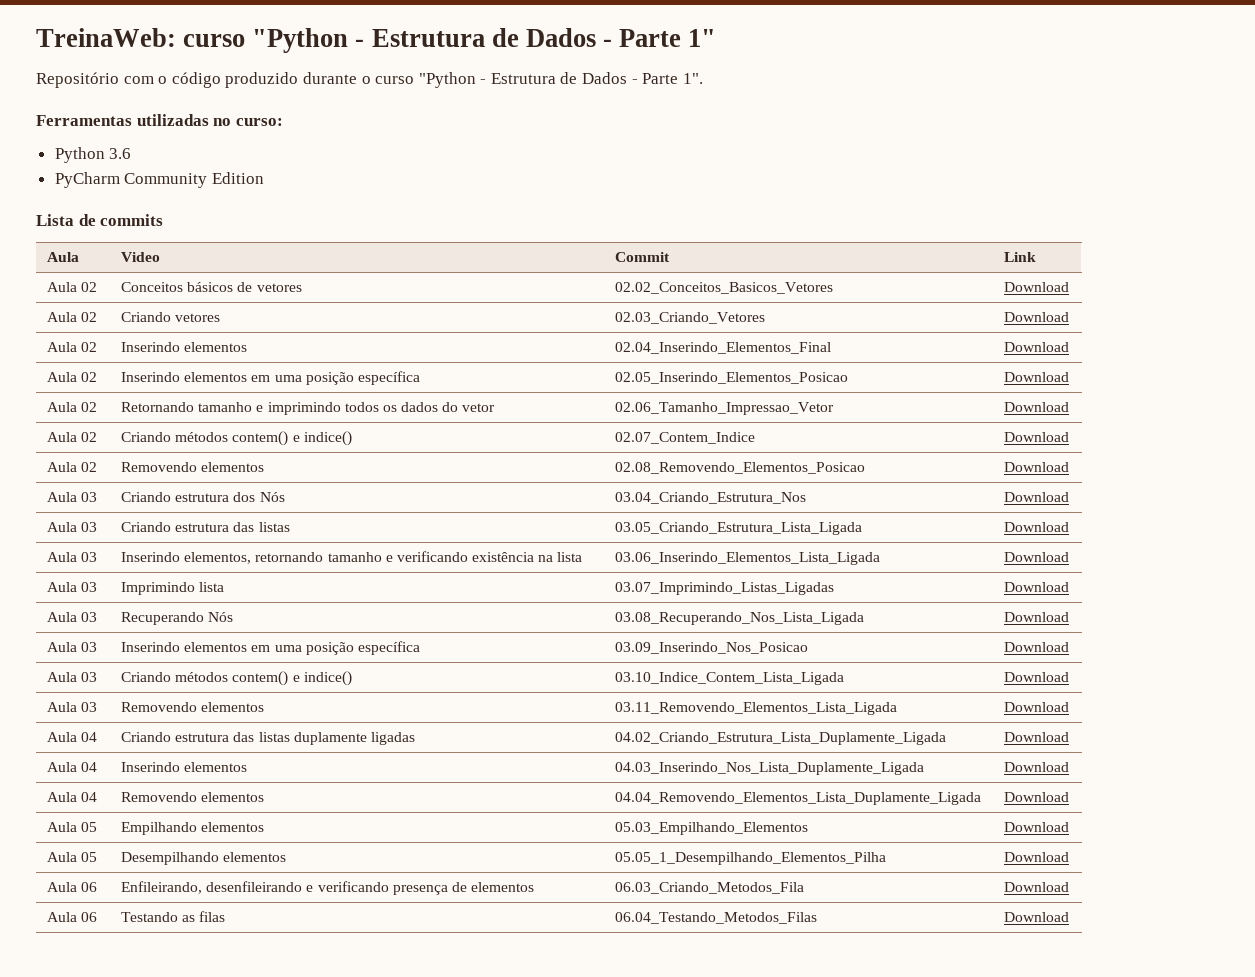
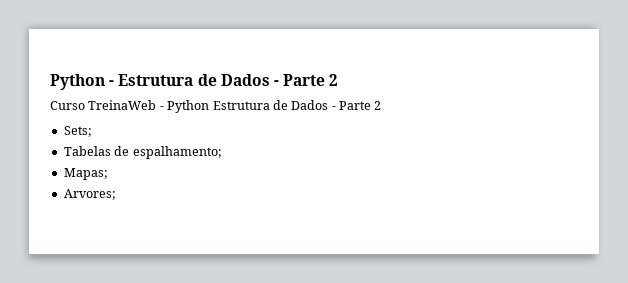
[36,28,717,53] [36,72,703,88] [36,114,283,126] [54,147,132,163] [54,172,264,188] [36,214,164,226] [46,252,79,262] [120,252,160,262] [614,252,670,262] [1003,252,1036,262] [46,282,98,292] [120,282,302,292] [614,282,833,294] [1003,282,1069,292] [46,312,98,322] [120,312,221,322] [614,312,765,324] [1003,312,1069,322] [46,342,98,352] [120,342,248,352] [614,342,831,354] [1003,342,1069,352] [46,372,98,382] [120,371,420,385] [614,372,848,384] [1003,372,1069,382] [46,402,98,412] [120,402,496,415] [614,402,834,415] [1003,402,1069,412] [46,432,98,442] [120,431,352,446] [614,432,755,444] [1003,432,1069,442] [46,462,98,472] [120,462,265,472] [614,462,865,474] [1003,462,1069,472] [46,492,98,502] [120,492,285,502] [614,492,806,504] [1003,492,1069,502] [46,522,98,532] [120,522,290,532] [614,522,862,535] [1003,522,1069,532] [46,552,98,562] [120,551,583,564] [614,552,880,565] [1003,552,1069,562] [46,582,98,592] [120,582,225,595] [614,582,834,595] [1003,582,1069,592] [46,612,98,622] [120,612,234,625] [614,612,864,625] [1003,612,1069,622] [46,642,98,652] [120,641,420,655] [614,642,808,654] [1003,642,1069,652] [46,672,98,682] [120,671,352,686] [614,672,844,685] [1003,672,1069,682] [46,702,98,712] [120,702,265,712] [614,702,897,715] [1003,702,1069,712] [46,732,98,742] [120,732,415,745] [614,732,946,745] [1003,732,1069,742] [46,762,98,772] [120,762,248,772] [614,762,924,775] [1003,762,1069,772] [46,792,98,802] [120,792,265,802] [614,792,981,805] [1003,792,1069,802] [46,822,98,832] [120,822,265,835] [614,822,808,835] [1003,822,1069,832] [46,852,98,862] [120,852,287,865] [614,852,886,865] [1003,852,1069,862] [46,882,98,892] [120,881,535,895] [614,882,804,894] [1003,882,1069,892] [46,912,98,922] [120,911,226,922] [614,912,817,924] [1003,912,1069,922] TreinaWeb: curso "Python - Estrutura de Dados - Parte 1" // Repositório com o código produzido durante o curso "Python - Estrutura de Dados - Parte 1". // Ferramentas utilizadas no curso: // Python 3.6 // PyCharm Community Edition // Lista de commits // Aula | Video | Commit | Link // Aula 02 | Conceitos básicos de vetores | 02.02_Conceitos_Basicos_Vetores | Download // Aula 02 | Criando vetores | 02.03_Criando_Vetores | Download // Aula 02 | Inserindo elementos | 02.04_Inserindo_Elementos_Final | Download // Aula 02 | Inserindo elementos em uma posição específica | 02.05_Inserindo_Elementos_Posicao | Download // Aula 02 | Retornando tamanho e imprimindo todos os dados do vetor | 02.06_Tamanho_Impressao_Vetor | Download // Aula 02 | Criando métodos contem() e indice() | 02.07_Contem_Indice | Download // Aula 02 | Removendo elementos | 02.08_Removendo_Elementos_Posicao | Download // Aula 03 | Criando estrutura dos Nós | 03.04_Criando_Estrutura_Nos | Download // Aula 03 | Criando estrutura das listas | 03.05_Criando_Estrutura_Lista_Ligada | Download // Aula 03 | Inserindo elementos, retornando tamanho e verificando existência na lista | 03.06_Inserindo_Elementos_Lista_Ligada | Download // Aula 03 | Imprimindo lista | 03.07_Imprimindo_Listas_Ligadas | Download // Aula 03 | Recuperando Nós | 03.08_Recuperando_Nos_Lista_Ligada | Download // Aula 03 | Inserindo elementos em uma posição específica | 03.09_Inserindo_Nos_Posicao | Download // Aula 03 | Criando métodos contem() e indice() | 03.10_Indice_Contem_Lista_Ligada | Download // Aula 03 | Removendo elementos | 03.11_Removendo_Elementos_Lista_Ligada | Download // Aula 04 | Criando estrutura das listas duplamente ligadas | 04.02_Criando_Estrutura_Lista_Duplamente_Ligada | Download // Aula 04 | Inserindo elementos | 04.03_Inserindo_Nos_Lista_Duplamente_Ligada | Download // Aula 04 | Removendo elementos | 04.04_Removendo_Elementos_Lista_Duplamente_Ligada | Download // Aula 05 | Empilhando elementos | 05.03_Empilhando_Elementos | Download // Aula 05 | Desempilhando elementos | 05.05_1_Desempilhando_Elementos_Pilha | Download // Aula 06 | Enfileirando, desenfileirando e verificando presença de elementos | 06.03_Criando_Metodos_Fila | Download // Aula 06 | Testando as filas | 06.04_Testando_Metodos_Filas | Download -> [50,74,339,90] [50,100,382,113] [63,126,92,137] [63,146,222,159] [63,168,108,180] [63,189,116,200] Python - Estrutura de Dados - Parte 2 // Curso TreinaWeb - Python Estrutura de Dados - Parte 2 // Sets; // Tabelas de espalhamento; // Mapas; // Arvores;

